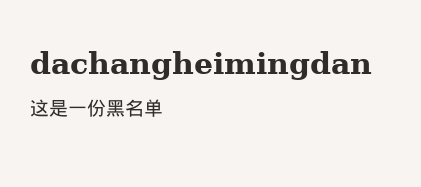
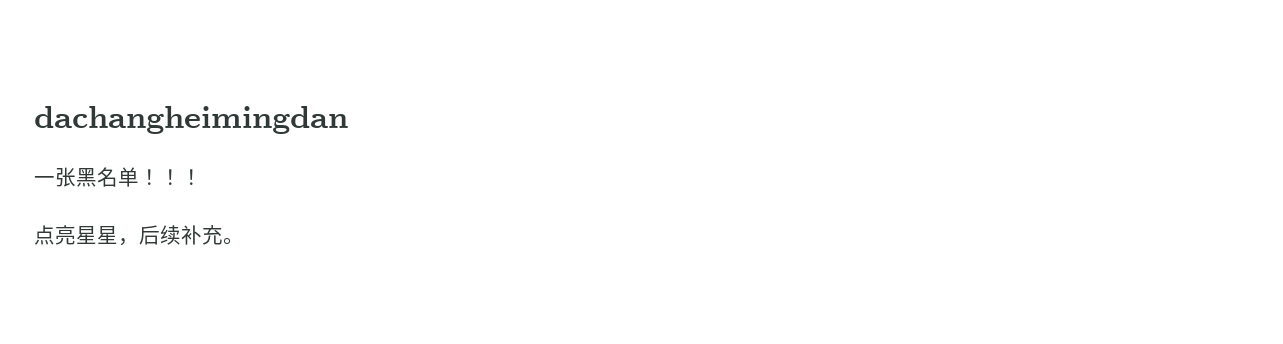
[30,99,163,117] 这是一份黑名单 -> [34,167,202,187] [34,225,244,246] 一张黑名单！！！ // 点亮星星，后续补充。

